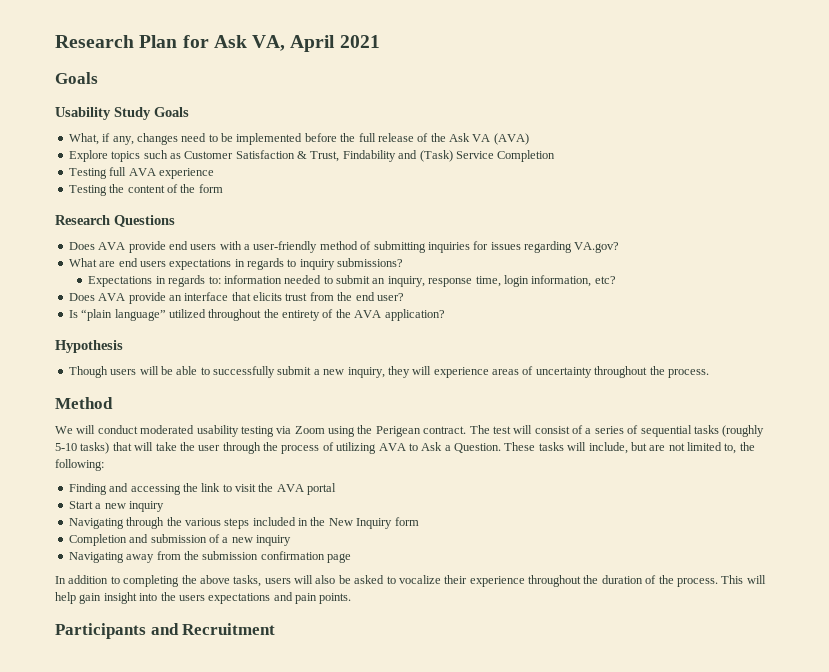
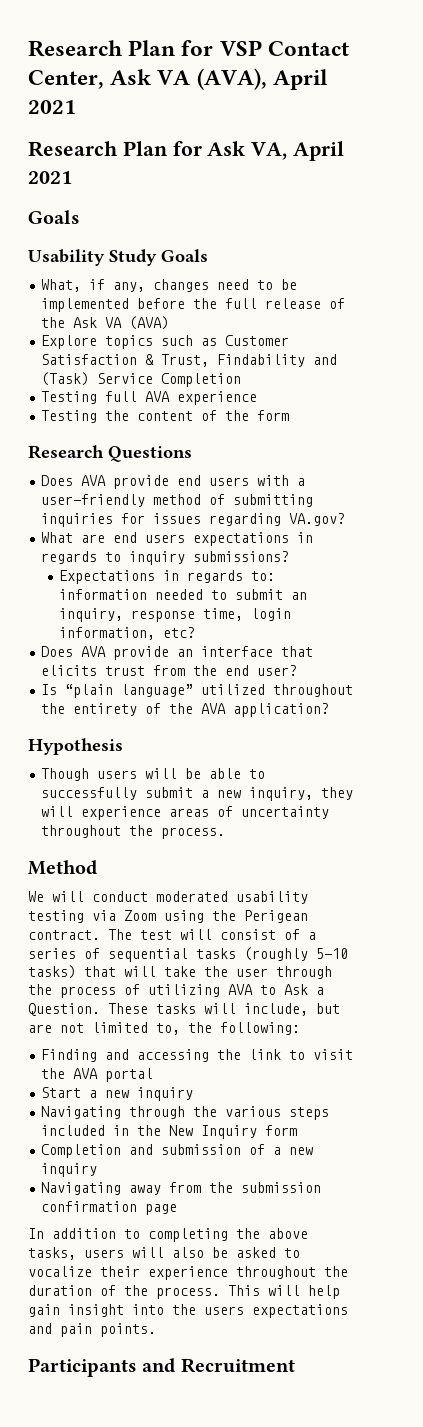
[55,35,209,48] Research Plan for -> [28,40,349,57] [28,68,328,90] [28,100,76,114] [28,141,202,157] Research Plan for VSP Contact Center, Ask VA (AVA), April 2021 // Research Plan for

